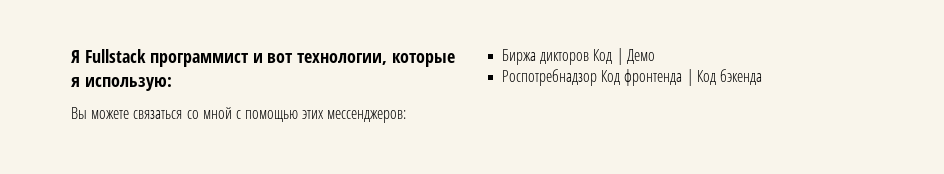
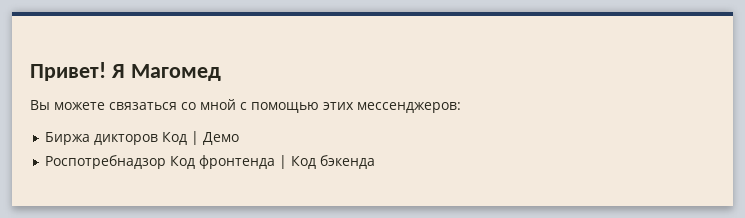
[71,49,456,67] [71,77,172,91] Я Fullstack программист и вот технологии, которые я использую: -> [30,62,221,81] Привет! Я Магомед

